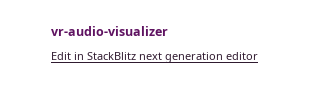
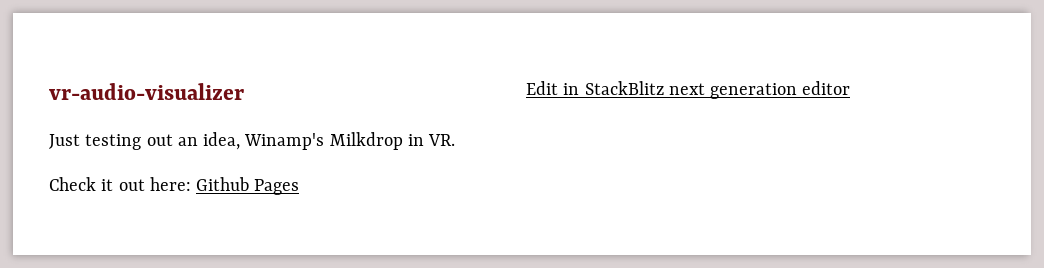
(168, 31) none -> [49,132,456,150] [49,177,300,195] // Just testing out an idea, Winamp's Milkdrop in VR. // Check it out here: Github Pages

